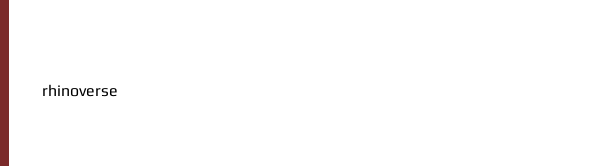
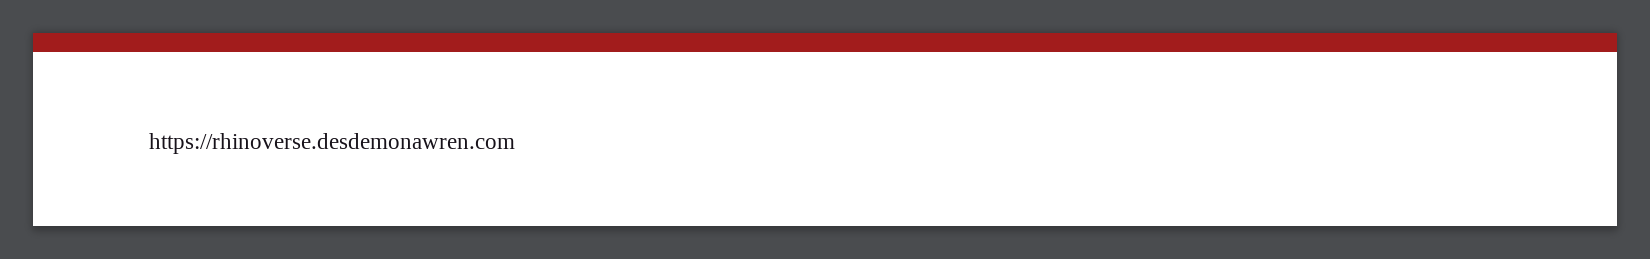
[42,84,118,97] rhinoverse -> [149,133,515,154] https://rhinoverse.desdemonawren.com

